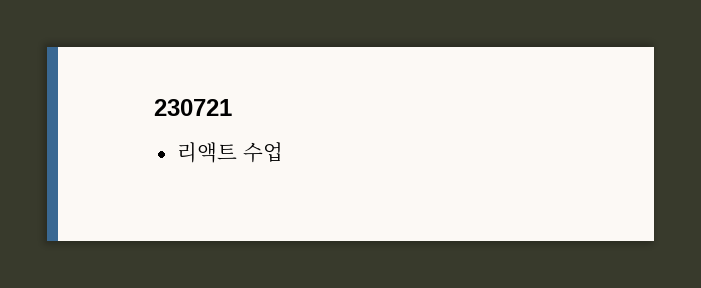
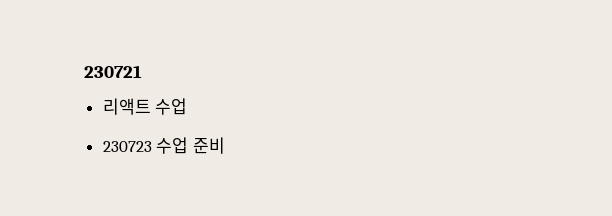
(283, 152) none -> [102,137,225,154] // 230723 수업 준비

